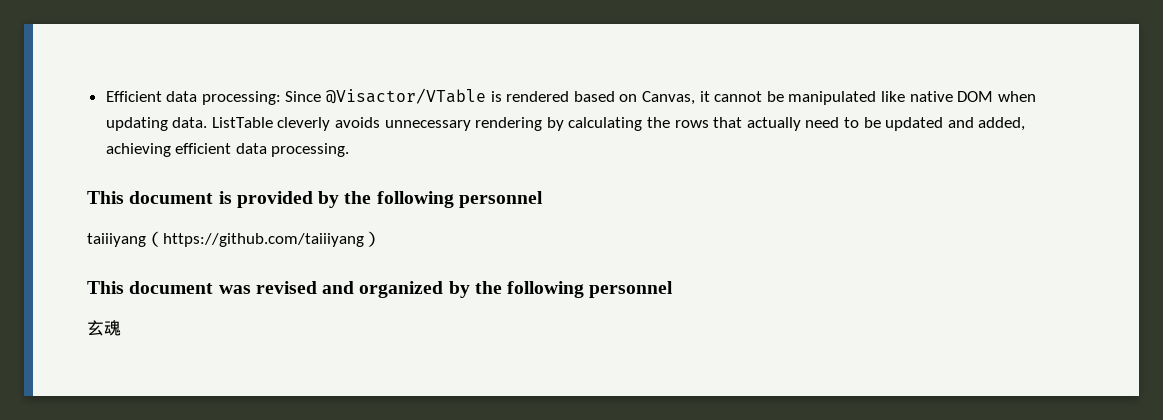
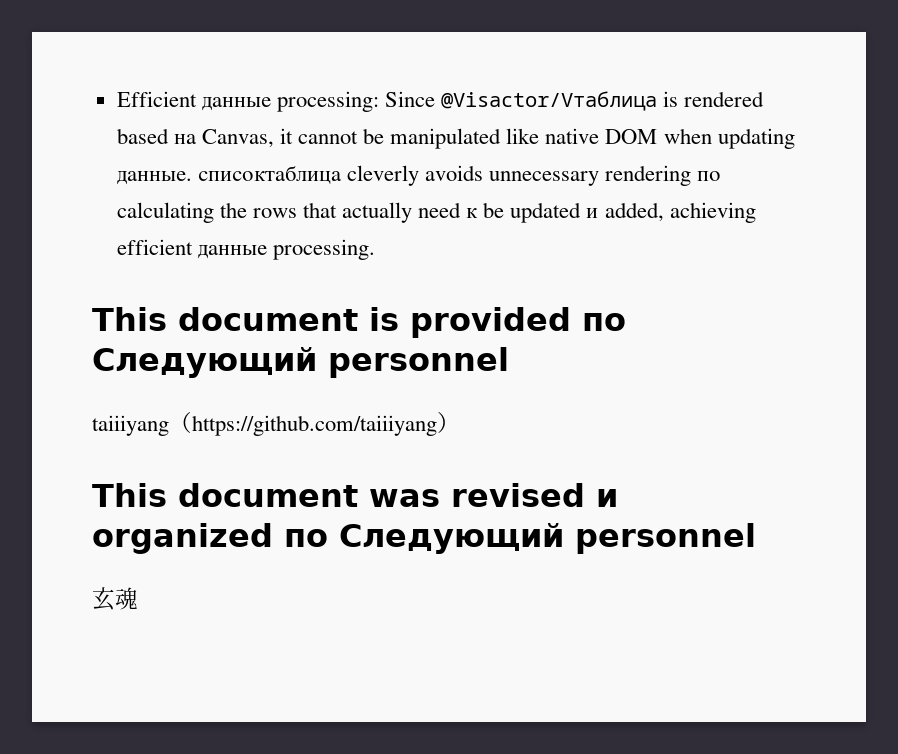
[166,91,198,102] data -> [201,97,271,111] данные
[326,88,487,104] @Visactor/VTable -> [441,91,658,111] @Visactor/Vтаблица
[619,94,638,102] on -> [173,134,197,144] на
[172,117,273,128] data. ListTable -> [116,165,342,185] данные. списоктаблица
[546,117,564,131] by -> [697,171,722,181] по
[843,117,859,128] to -> [466,208,479,218] к
[947,117,974,128] and -> [586,208,599,218] и
[235,143,267,154] data -> [197,245,267,259] данные
[318,191,454,208] by the following -> [582,313,626,331] [92,347,317,378] по Следующий
[322,281,585,298] and organized by the following -> [596,489,618,507] [92,523,564,554] и organized по Следующий

